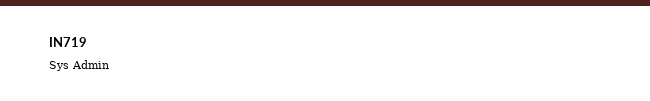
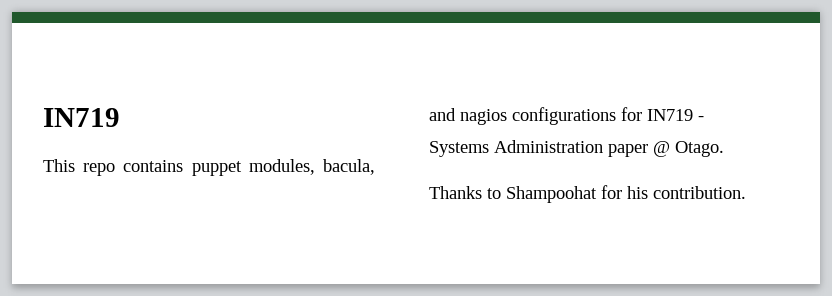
[49,60,109,71] Sys Admin -> [43,159,375,176] [429,107,704,125] [429,140,724,157] [429,185,746,203] This repo contains puppet modules, bacula, and nagios configurations for IN719 - Systems Administration paper @ Otago. // Thanks to Shampoohat for his contribution.

